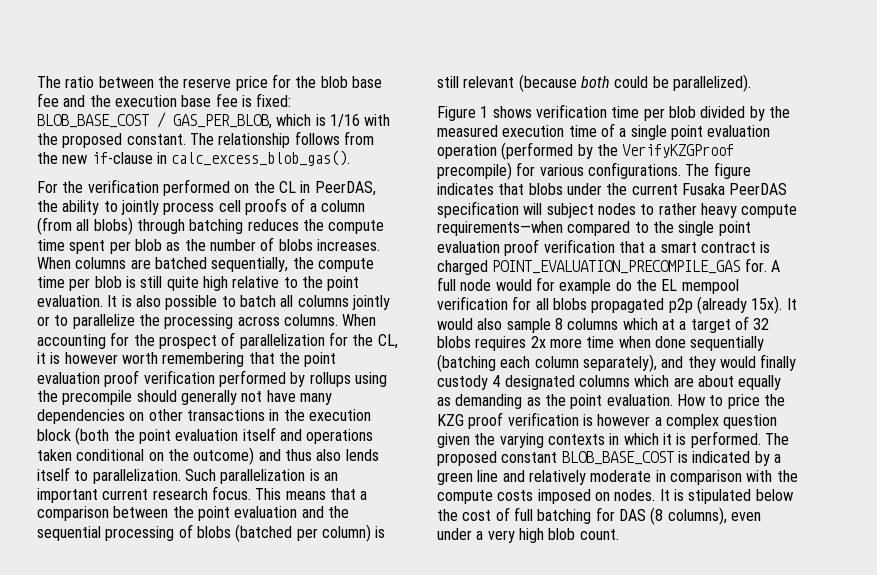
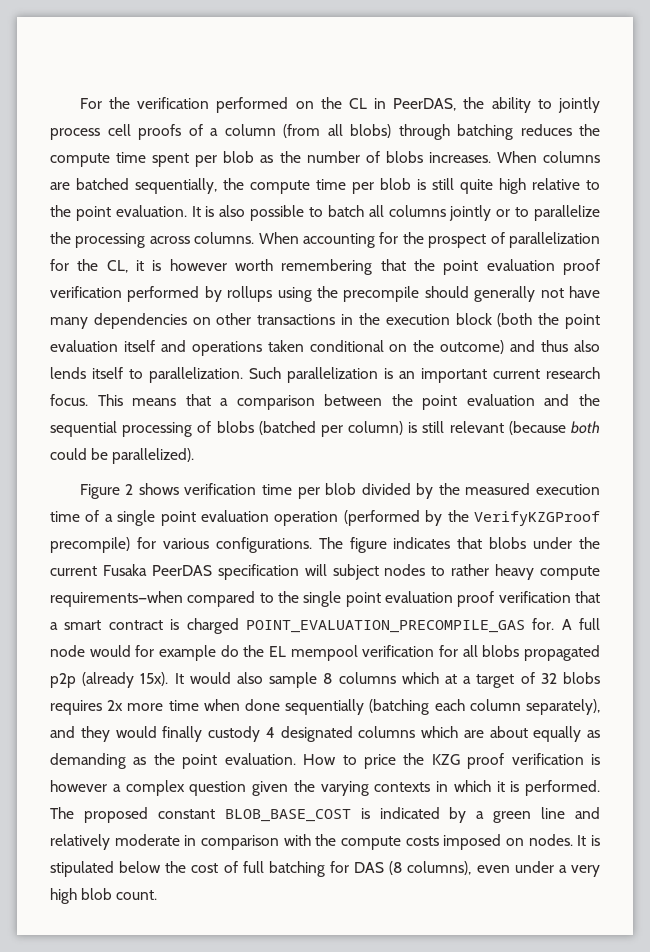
[37,74,382,91] [37,93,292,107] [37,112,391,129] [37,131,374,148] [37,150,351,166] The ratio between the reserve price for the blob base fee and the execution base fee is fixed: BLOB_BASE_COST / GAS_PER_BLOB, which is 1/16 with the proposed constant. The relationship follows from the new if-clause in calc_excess_blob_gas(). // -> (79, 103) none
[480,106,489,118] 1 -> [125,484,134,495] 2

